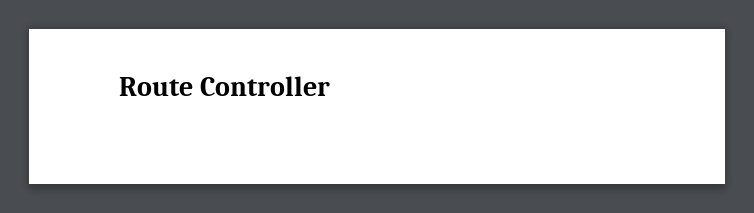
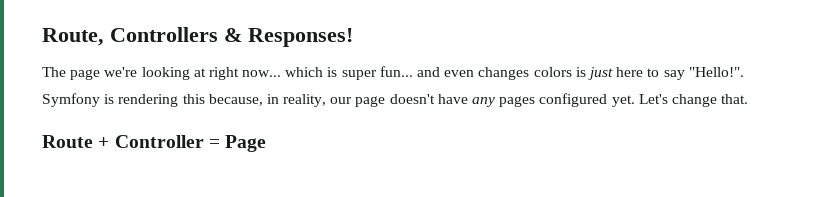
[119,76,331,96] Route Controller -> [42,27,353,47] [42,66,744,80] [42,93,749,107] [42,135,267,152] Route, Controllers & Responses! // The page we're looking at right now... which is super fun... and even changes colors is just here to say "Hello!". Symfony is rendering this because, in reality, our page doesn't have any pages configured yet. Let's change that. // Route + Controller = Page

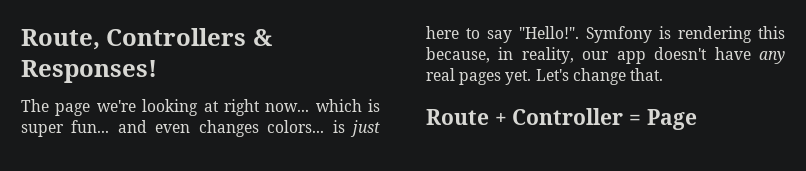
[533,67,572,77] colors -> [267,120,325,133] colors...
[355,96,386,107] page -> [616,51,646,64] app
[499,93,608,107] pages configured -> [426,68,502,85] real pages

